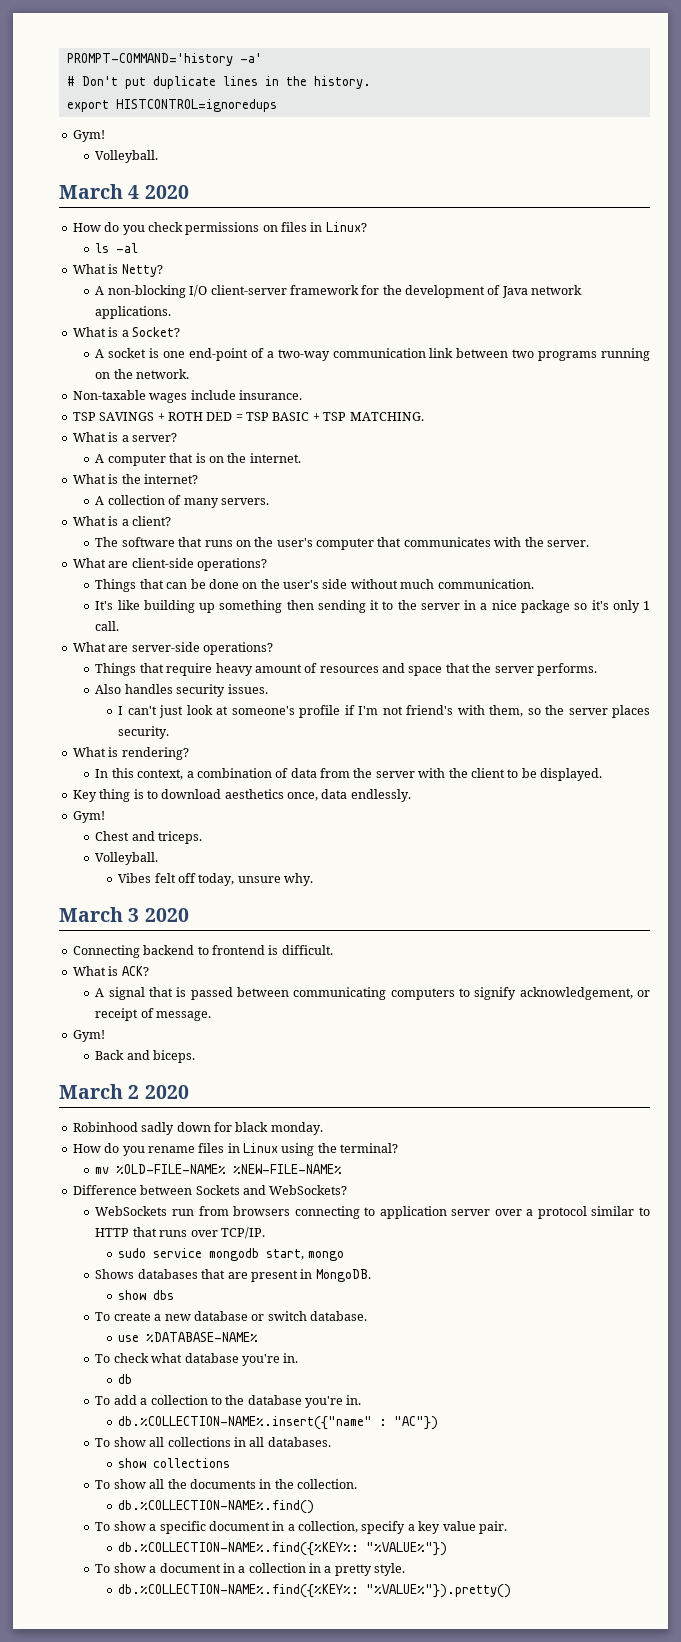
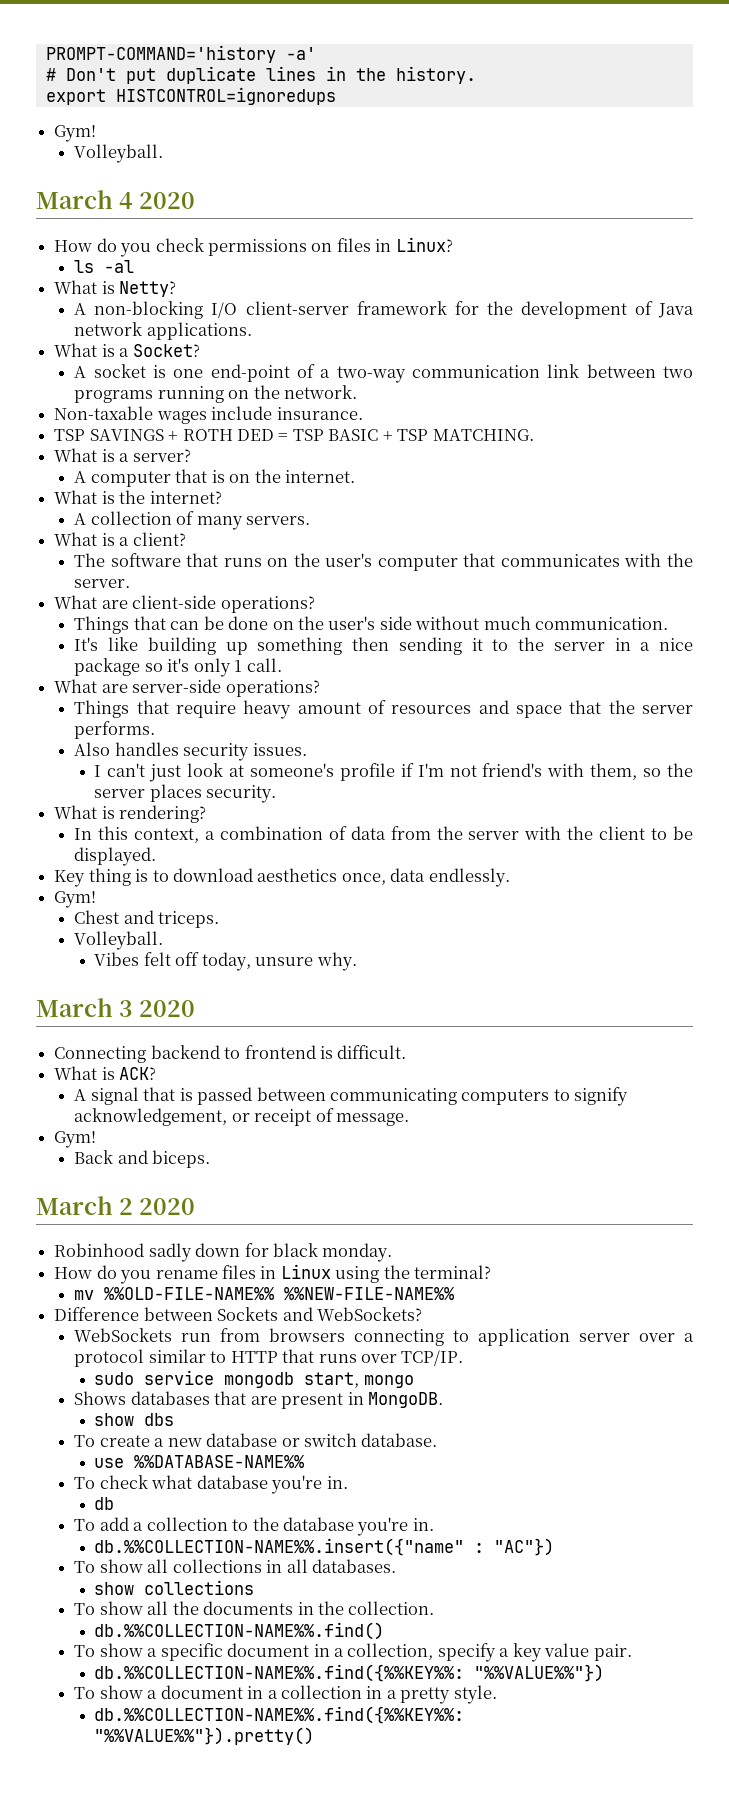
[116,1164,343,1174] %OLD-FILE-NAME% %NEW-FILE-NAME% -> [104,1287,455,1300] %%OLD-FILE-NAME%% %%NEW-FILE-NAME%%
[146,1332,259,1342] %DATABASE-NAME% -> [134,1455,305,1468] %%DATABASE-NAME%%
[118,1416,373,1430] db.%COLLECTION-NAME%.insert({"name" -> [94,1538,465,1556] db.%%COLLECTION-NAME%%.insert({"name"
[118,1500,315,1514] db.%COLLECTION-NAME%.find() -> [94,1622,385,1640] db.%%COLLECTION-NAME%%.find()
[118,1542,448,1556] db.%COLLECTION-NAME%.find({%KEY%: "%VALUE%"}) -> [94,1664,605,1682] db.%%COLLECTION-NAME%%.find({%%KEY%%: "%%VALUE%%"})
[118,1584,512,1598] db.%COLLECTION-NAME%.find({%KEY%: "%VALUE%"}).pretty() -> [94,1706,465,1724] [94,1727,315,1745] db.%%COLLECTION-NAME%%.find({%%KEY%%: "%%VALUE%%"}).pretty()

